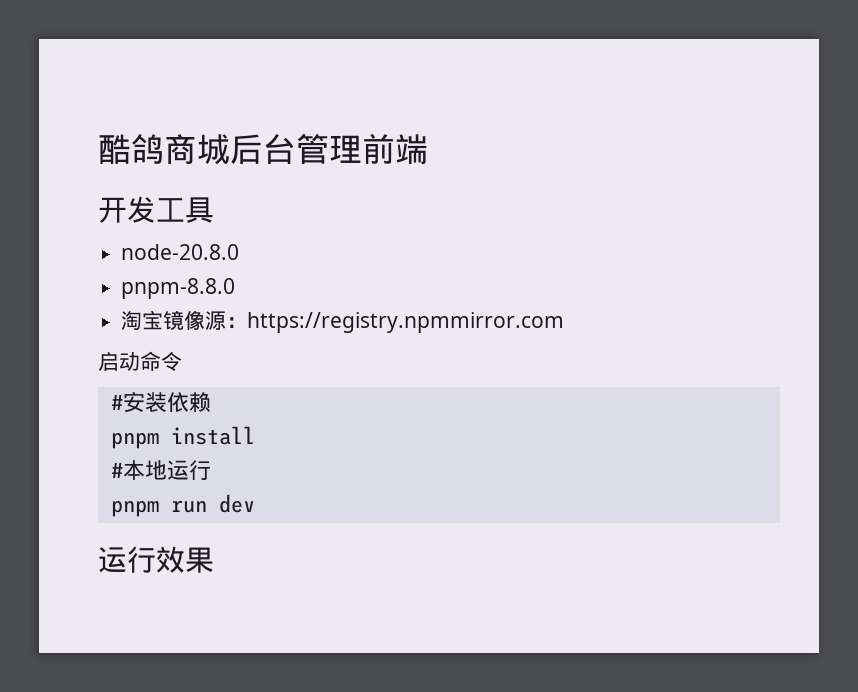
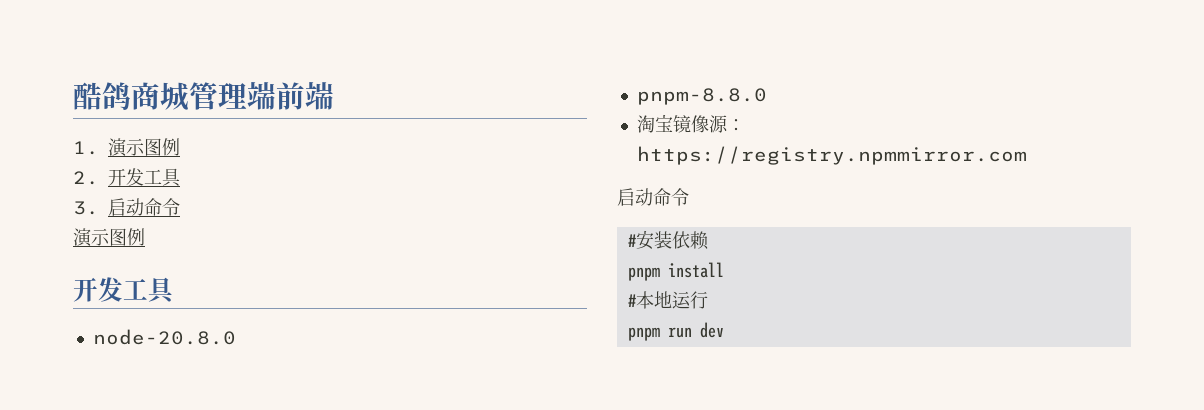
[230,134,362,164] 后台管理 -> [189,82,276,110] 管理端
(428, 149) none -> [73,138,180,157] [73,168,181,187] [73,198,180,216] [73,228,145,247] // 1.演示图例 // 2.开发工具 // 3.启动命令 // 演示图例
[98,546,214,573] // 运行效果 -> (724, 330) none

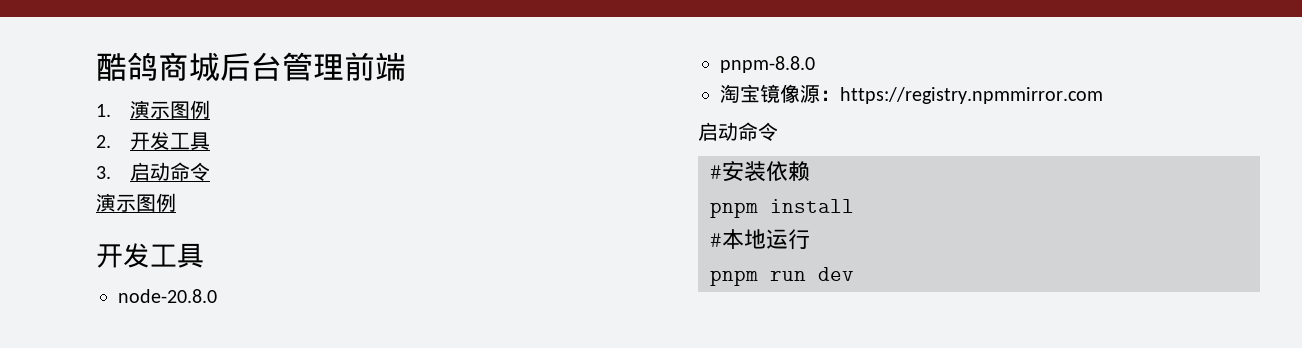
[189,82,276,110] 管理端 -> [220,52,344,81] 后台管理

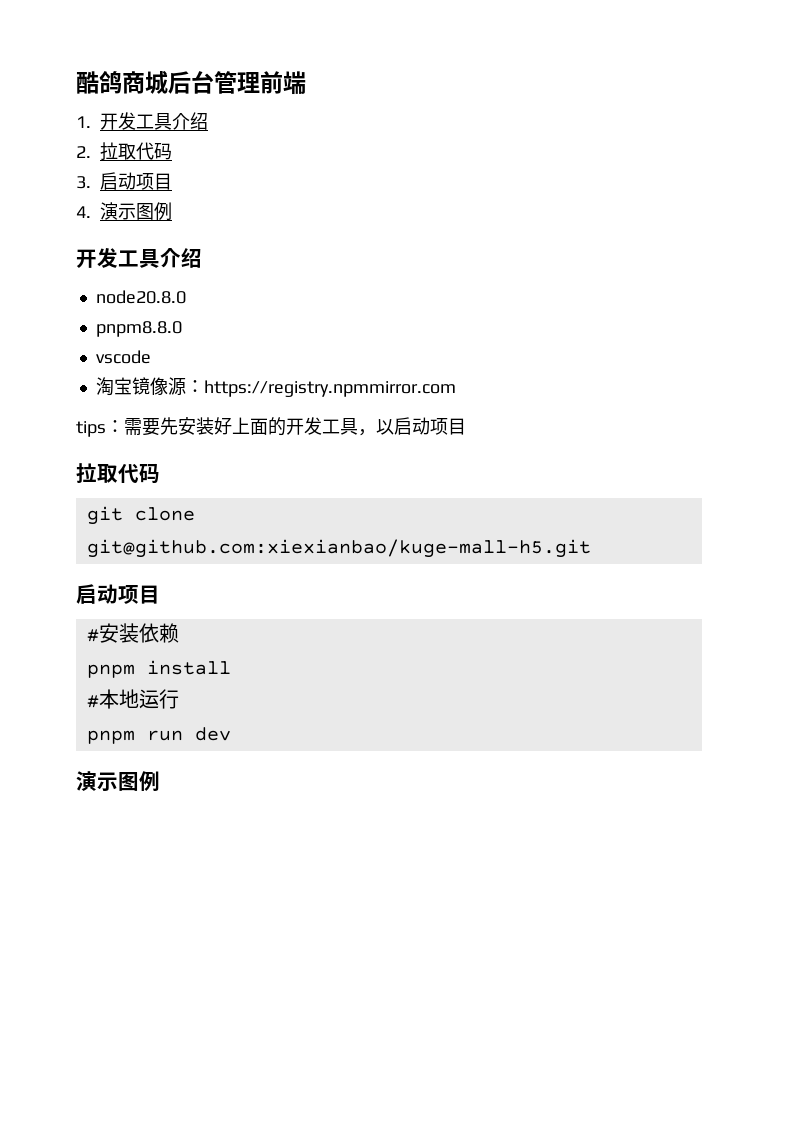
[130,100,211,119] [96,131,211,150] 演示图例 // 2.开发工具 -> [100,112,208,130] [76,142,172,161] 开发工具介绍 // 2.拉取代码
[170,162,211,181] 命令 // -> [136,173,172,190] [76,206,91,218] 项目 // 4.
[118,289,217,303] [720,56,815,73] // node-20.8.0 // pnpm-8.8.0 -> [160,248,202,268] [95,290,186,304] [95,321,182,337] [95,350,151,364] 介绍 // node20.8.0 // pnpm8.8.0 // vscode
[698,122,778,141] 启动命令 -> [76,417,466,437] [76,463,160,484] [86,506,195,525] [86,539,591,558] [76,584,160,604] tips：需要先安装好上面的开发工具，以启动项目 // 拉取代码 // git clone git@github.com:xiexianbao/kuge-mall-h5.git // 启动项目
(854, 274) none -> [76,771,160,791] // 演示图例

